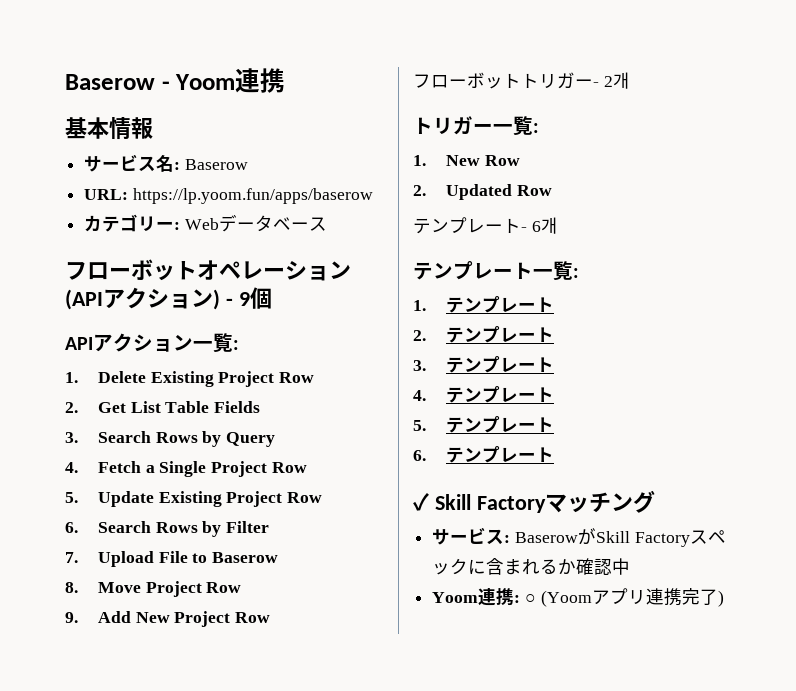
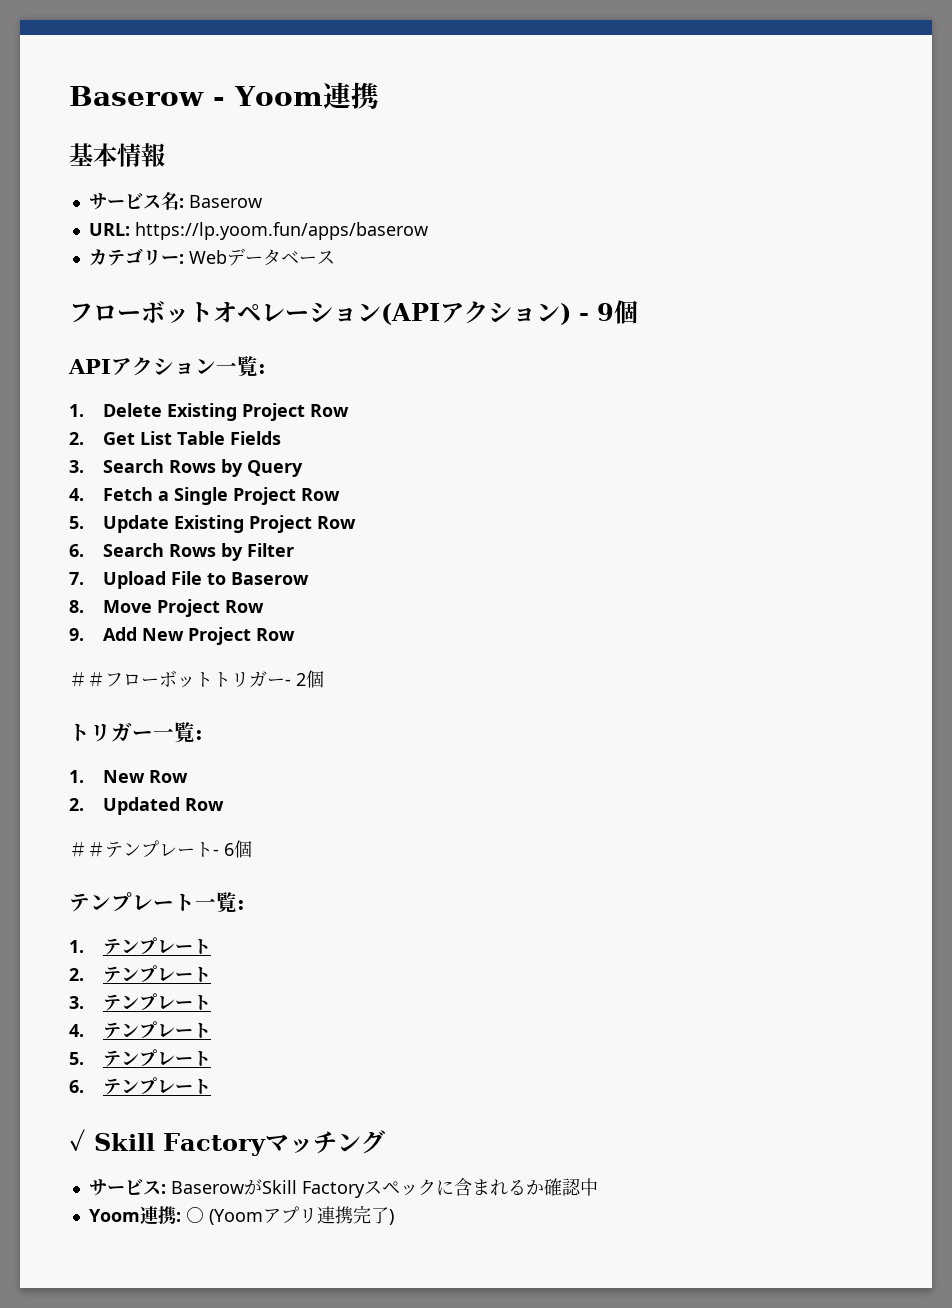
(271, 617) none -> [69,672,105,687] ＃＃
[603,72,629,89] 2개 -> [296,670,324,688] 2個
(552, 190) none -> [69,842,105,857] ＃＃
[531,217,557,234] 6개 -> [224,840,252,858] 6個

